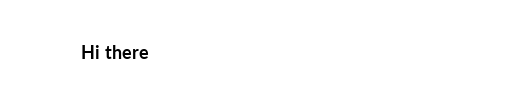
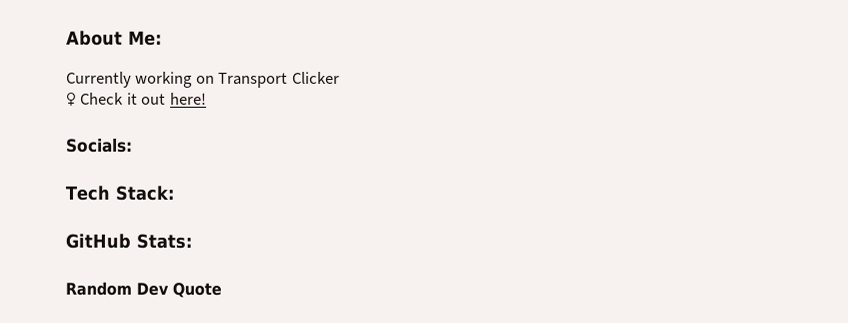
[81,45,149,59] Hi there -> [66,30,162,46] [66,71,340,88] [66,92,207,107] [66,138,133,153] [65,185,174,201] [65,233,192,249] [65,281,222,298] About Me: // Currently working on Transport Clicker // ♀ Check it out here! // Socials: // Tech Stack: // GitHub Stats: // Random Dev Quote

